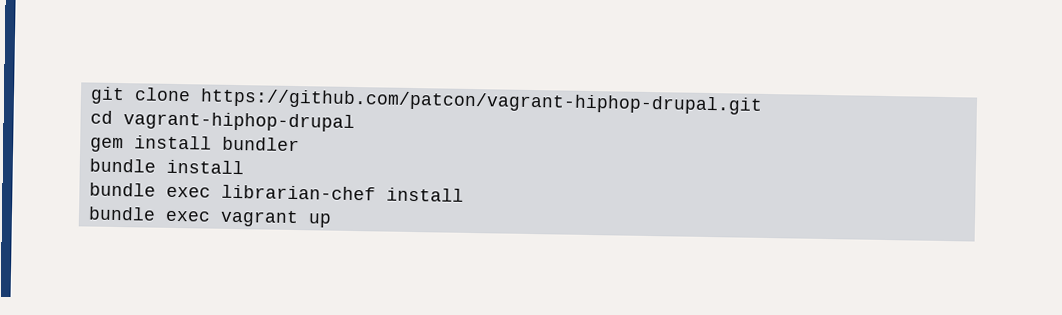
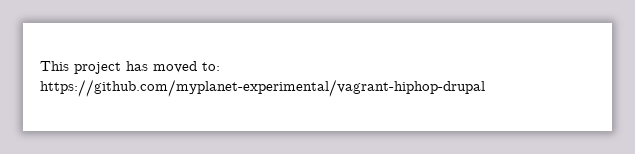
[89,86,763,115] [89,110,355,133] [89,135,300,153] [88,158,244,175] [88,182,464,202] [87,206,332,228] git clone https://github.com/patcon/vagrant-hiphop-drupal.git // cd vagrant-hiphop-drupal // gem install bundler // bundle install // bundle exec librarian-chef install // bundle exec vagrant up -> [40,61,220,74] [40,79,485,97] This project has moved to: https://github.com/myplanet-experimental/vagrant-hiphop-drupal

